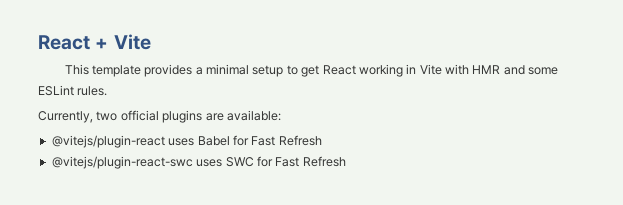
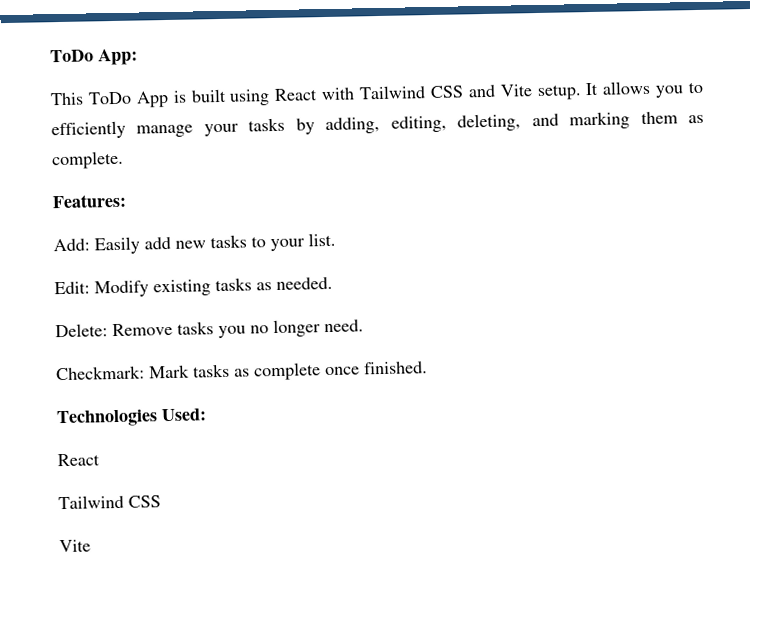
[38,34,151,50] [64,64,559,77] [38,85,108,96] [38,110,281,123] [51,135,322,148] [51,156,346,169] React + Vite // This template provides a minimal setup to get React working in Vite with HMR and some ESLint rules. // Currently, two official plugins are available: // @vitejs/plugin-react uses Babel for Fast Refresh // @vitejs/plugin-react-swc uses SWC for Fast Refresh -> [50,48,138,66] [50,80,703,108] [51,111,704,140] [51,150,124,170] [52,193,127,209] [53,232,336,255] [54,276,333,298] [55,319,364,339] [56,361,428,381] [56,408,207,428] [57,453,100,467] [58,494,161,510] [59,539,91,553] ToDo App: // This ToDo App is built using React with Tailwind CSS and Vite setup. It allows you to efficiently manage your tasks by adding, editing, deleting, and marking them as complete. // Features: // Add: Easily add new tasks to your list. // Edit: Modify existing tasks as needed. // Delete: Remove tasks you no longer need. // Checkmark: Mark tasks as complete once finished. // Technologies Used: // React // Tailwind CSS // Vite

